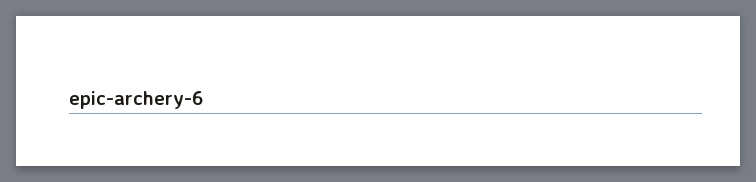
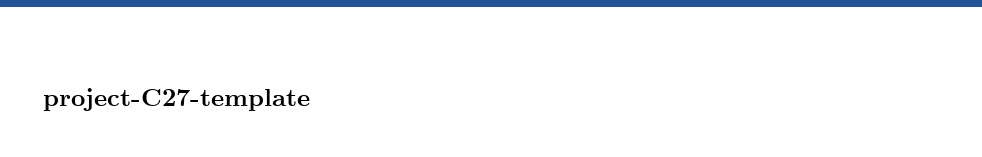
[69,91,203,109] epic-archery-6 -> [43,88,310,111] project-C27-template

